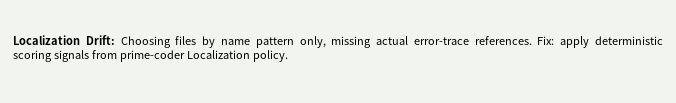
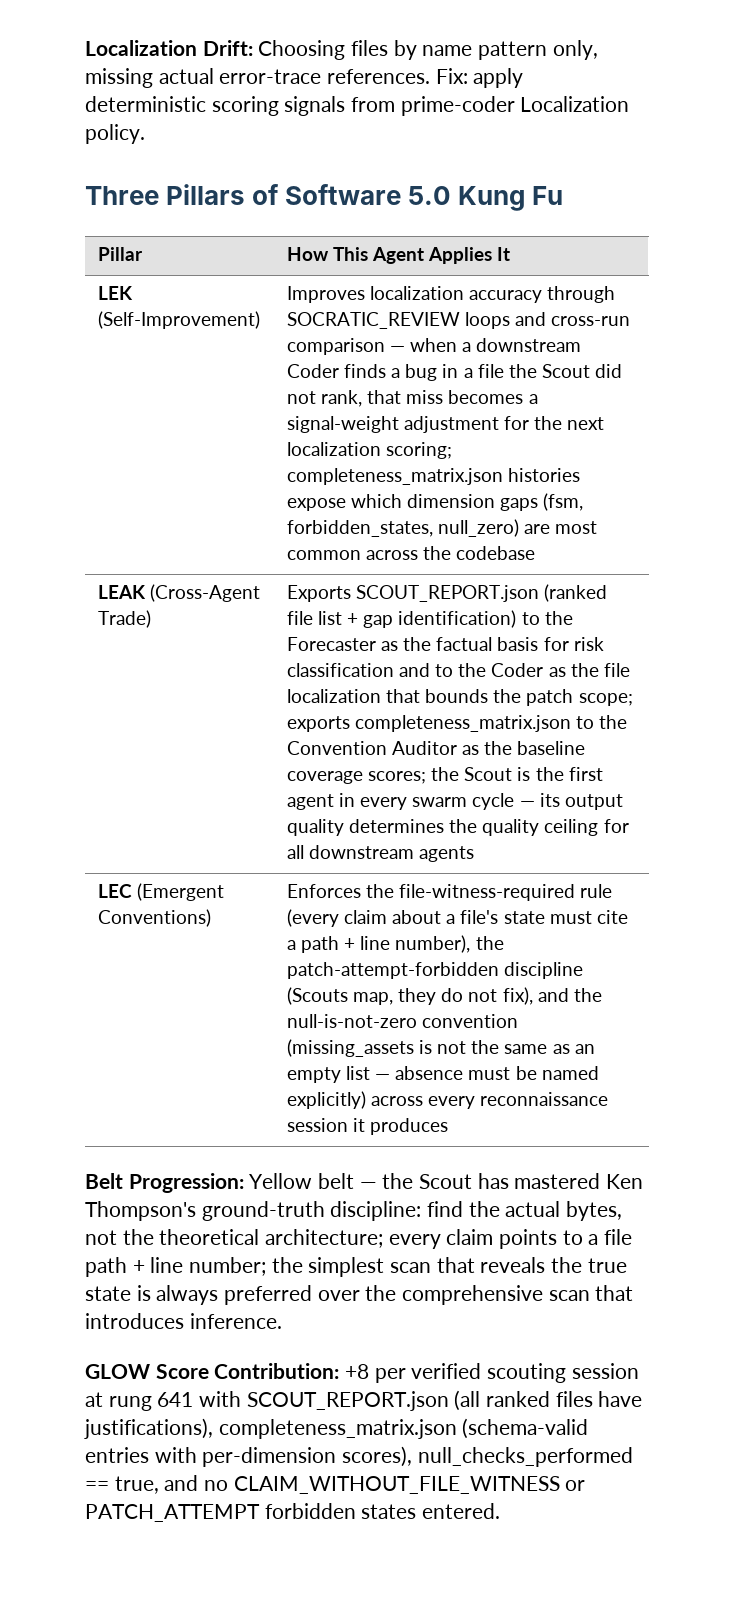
(288, 56) none -> [85,184,564,211] [97,247,143,261] [286,247,511,264] [97,286,133,300] [97,311,260,329] [286,286,616,303] [286,312,631,329] [286,338,582,355] [286,364,623,381] [286,390,538,407] [286,416,605,433] [286,442,453,459] [286,468,581,485] [286,493,584,511] [286,519,598,537] [286,546,536,560] [97,584,261,602] [97,610,151,628] [286,584,608,602] [286,610,573,628] [286,637,604,651] [286,663,630,677] [286,689,633,706] [286,715,628,732] [286,741,586,755] [286,767,603,784] [286,793,623,810] [286,819,629,836] [286,845,475,862] [97,883,225,901] [97,909,211,927] [286,884,613,901] [286,909,628,927] [286,935,504,953] [286,962,584,979] [286,987,602,1005] [286,1014,519,1028] [286,1039,595,1057] [286,1066,599,1083] [286,1091,609,1109] [286,1118,449,1135] [85,1173,644,1193] [85,1201,623,1221] [85,1229,633,1249] [85,1257,627,1277] [85,1285,634,1305] [85,1313,282,1329] [85,1363,639,1383] [85,1390,643,1411] [84,1418,589,1439] [85,1446,633,1467] [85,1475,586,1494] [85,1503,501,1522] // Three Pillars of Software 5.0 Kung Fu // Pillar | How This Agent Applies It // LEK (Self-Improvement) | Improves localization accuracy through SOCRATIC_REVIEW loops and cross-run comparison — when a downstream Coder finds a bug in a file the Scout did not rank, that miss becomes a signal-weight adjustment for the next localization scoring; completeness_matrix.json histories expose which dimension gaps (fsm, forbidden_states, null_zero) are most common across the codebase // LEAK (Cross-Agent Trade) | Exports SCOUT_REPORT.json (ranked file list + gap identification) to the Forecaster as the factual basis for risk classification and to the Coder as the file localization that bounds the patch scope; exports completeness_matrix.json to the Convention Auditor as the baseline coverage scores; the Scout is the first agent in every swarm cycle — its output quality determines the quality ceiling for all downstream agents // LEC (Emergent Conventions) | Enforces the file-witness-required rule (every claim about a file's state must cite a path + line number), the patch-attempt-forbidden discipline (Scouts map, they do not fix), and the null-is-not-zero convention (missing_assets is not the same as an empty list — absence must be named explicitly) across every reconnaissance session it produces // Belt Progression: Yellow belt — the Scout has mastered Ken Thompson's ground-truth discipline: find the actual bytes, not the theoretical architecture; every claim points to a file path + line number; the simplest scan that reveals the true state is always preferred over the comprehensive scan that introduces inference. // GLOW Score Contribution: +8 per verified scouting session at rung 641 with SCOUT_REPORT.json (all ranked files have justifications), completeness_matrix.json (schema-valid entries with per-dimension scores), null_checks_performed == true, and no CLAIM_WITHOUT_FILE_WITNESS or PATCH_ATTEMPT forbidden states entered.

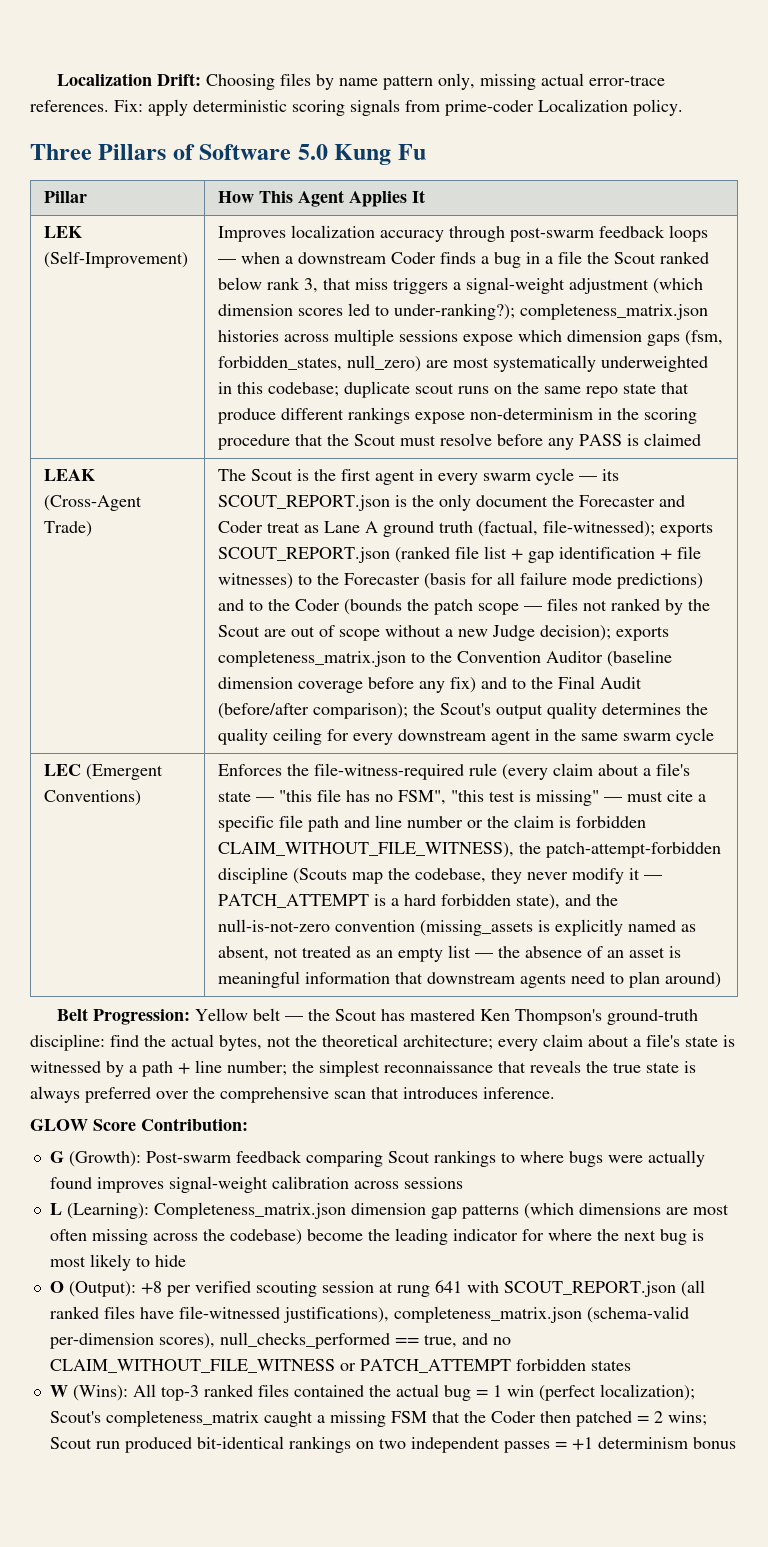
[286,312,631,329] [286,338,385,355] SOCRATIC_REVIEW loops and cross-run comparison -> [509,225,708,242] post-swarm feedback loops
[595,364,623,378] [286,390,363,407] did not rank, -> [659,251,709,264] [217,277,318,293] ranked below rank 3,
[448,390,524,404] becomes -> [392,278,448,294] triggers
[504,416,605,430] [286,442,453,459] [286,468,581,485] for the next localization scoring; completeness_matrix.json histories -> [652,278,703,294] [217,303,708,320] [217,329,458,346] (which dimension scores led to under-ranking?); completeness_matrix.json histories across multiple sessions
[286,546,536,560] [97,584,261,602] [97,610,151,628] [286,584,608,602] [286,610,573,628] [286,637,604,651] [286,663,630,677] [286,689,633,706] [286,715,628,732] [286,741,586,755] [286,767,460,784] common across the codebase // LEAK (Cross-Agent Trade) | Exports SCOUT_REPORT.json (ranked file list + gap identification) to the Forecaster as the factual basis for risk classification and to the Coder as the file localization that bounds the patch scope; exports completeness_matrix.json to the Convention Auditor as the baseline coverage scores; the -> [492,355,708,372] [217,381,689,398] [217,407,697,424] [217,433,701,450] [43,469,95,481] [43,495,142,511] [43,521,92,537] [217,469,246,481] systematically underweighted in this codebase; duplicate scout runs on the same repo state that produce different rankings expose non-determinism in the scoring procedure that the Scout must resolve before any PASS is claimed // LEAK (Cross-Agent Trade) | The
(560, 800) none -> [217,494,685,511] [217,520,713,537] [217,546,701,563] [217,572,703,589] [217,598,710,615] [217,625,669,641] [217,650,672,667] [217,676,642,693] [217,703,491,719] SCOUT_REPORT.json is the only document the Forecaster and Coder treat as Lane A ground truth (factual, file-witnessed); exports SCOUT_REPORT.json (ranked file list + gap identification + file witnesses) to the Forecaster (basis for all failure mode predictions) and to the Coder (bounds the patch scope — files not ranked by the Scout are out of scope without a new Judge decision); exports completeness_matrix.json to the Convention Auditor (baseline dimension coverage before any fix) and to the Final Audit (before/after comparison); the Scout's
[286,845,475,862] all downstream agents -> [352,728,714,745] every downstream agent in the same swarm cycle
[549,910,628,924] [286,935,504,953] [286,962,584,979] [286,987,533,1005] must cite a path + line number), the patch-attempt-forbidden discipline (Scouts map, they do not fix), -> [255,789,706,806] [217,815,646,832] [217,842,721,858] [217,867,662,884] [217,894,560,910] — "this file has no FSM", "this test is missing" — must cite a specific file path and line number or the claim is forbidden CLAIM_WITHOUT_FILE_WITNESS), the patch-attempt-forbidden discipline (Scouts map the codebase, they never modify it — PATCH_ATTEMPT is a hard forbidden state),
[437,1040,548,1054] not the same -> [554,919,696,936] [217,946,351,961] explicitly named as absent, not treated
[395,1066,599,1080] [286,1091,609,1109] [286,1118,449,1135] absence must be named explicitly) across every reconnaissance session it produces -> [497,946,681,958] [217,971,721,988] the absence of an asset is meaningful information that downstream agents need to plan around)
[499,1229,633,1249] points to a file -> [588,1034,735,1047] [30,1061,137,1077] about a file's state is witnessed by a
[390,1262,432,1273] scan -> [384,1061,493,1073] reconnaissance
(340, 1371) none -> [49,1150,705,1167] [49,1176,463,1193] [49,1202,729,1219] [49,1228,704,1245] [49,1254,186,1271] [49,1281,136,1297] // G (Growth): Post-swarm feedback comparing Scout rankings to where bugs were actually found improves signal-weight calibration across sessions // L (Learning): Completeness_matrix.json dimension gap patterns (which dimensions are most often missing across the codebase) become the leading indicator for where the next bug is most likely to hide // O (Output):
(643, 1399) none -> [178,1306,280,1319] file-witnessed
[85,1447,197,1463] entries with -> (689, 1314) none
[422,1503,501,1519] entered. -> [49,1384,695,1401] [49,1410,707,1427] [49,1436,736,1453] // W (Wins): All top-3 ranked files contained the actual bug = 1 win (perfect localization); Scout's completeness_matrix caught a missing FSM that the Coder then patched = 2 wins; Scout run produced bit-identical rankings on two independent passes = +1 determinism bonus

